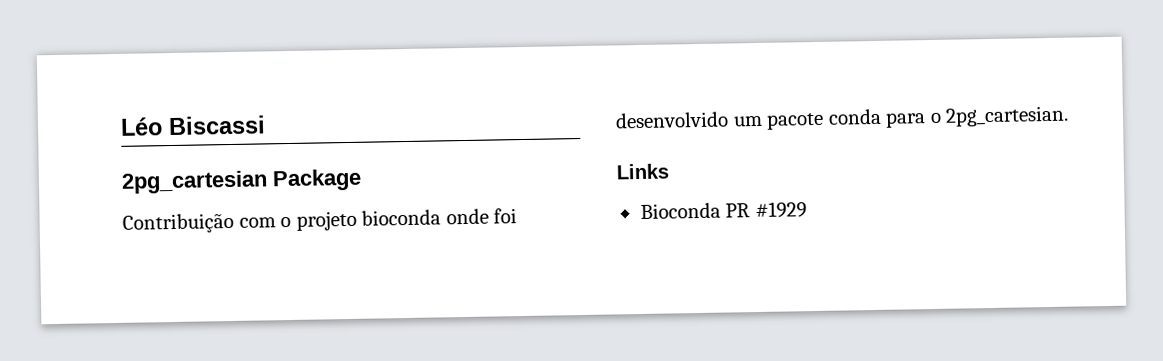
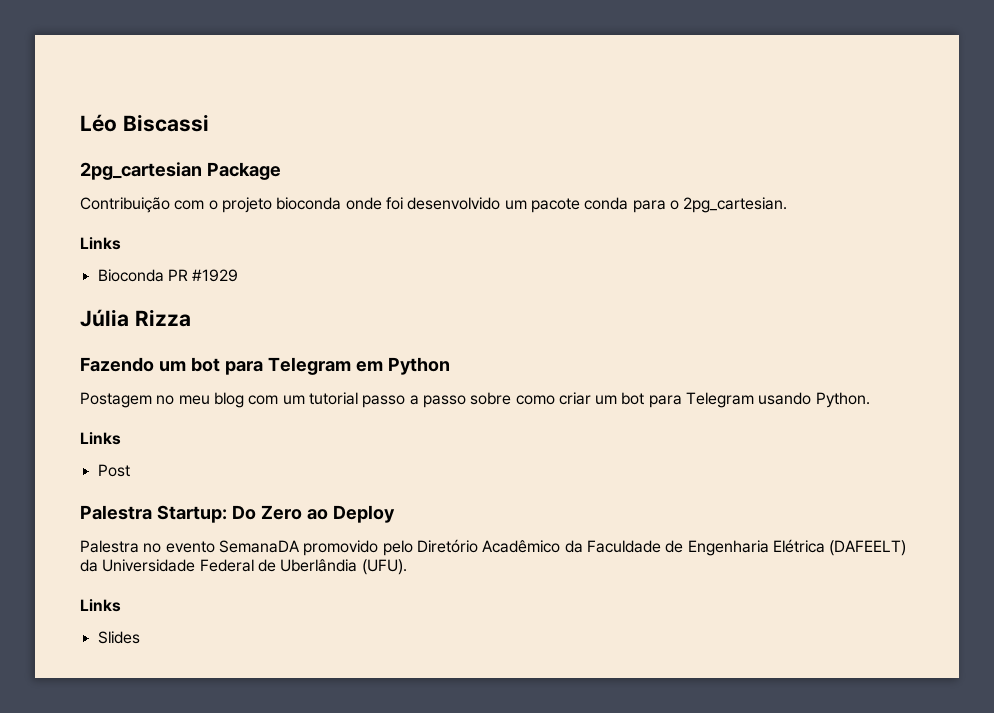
(807, 210) none -> [80,309,191,327] [80,357,450,375] [80,392,870,408] [80,432,121,445] [97,464,130,477] [80,505,395,523] [80,539,907,556] [80,559,407,575] [80,599,121,612] [97,631,140,644] // Júlia Rizza // Fazendo um bot para Telegram em Python // Postagem no meu blog com um tutorial passo a passo sobre como criar um bot para Telegram usando Python. // Links // Post // Palestra Startup: Do Zero ao Deploy // Palestra no evento SemanaDA promovido pelo Diretório Acadêmico da Faculdade de Engenharia Elétrica (DAFEELT) da Universidade Federal de Uberlândia (UFU). // Links // Slides

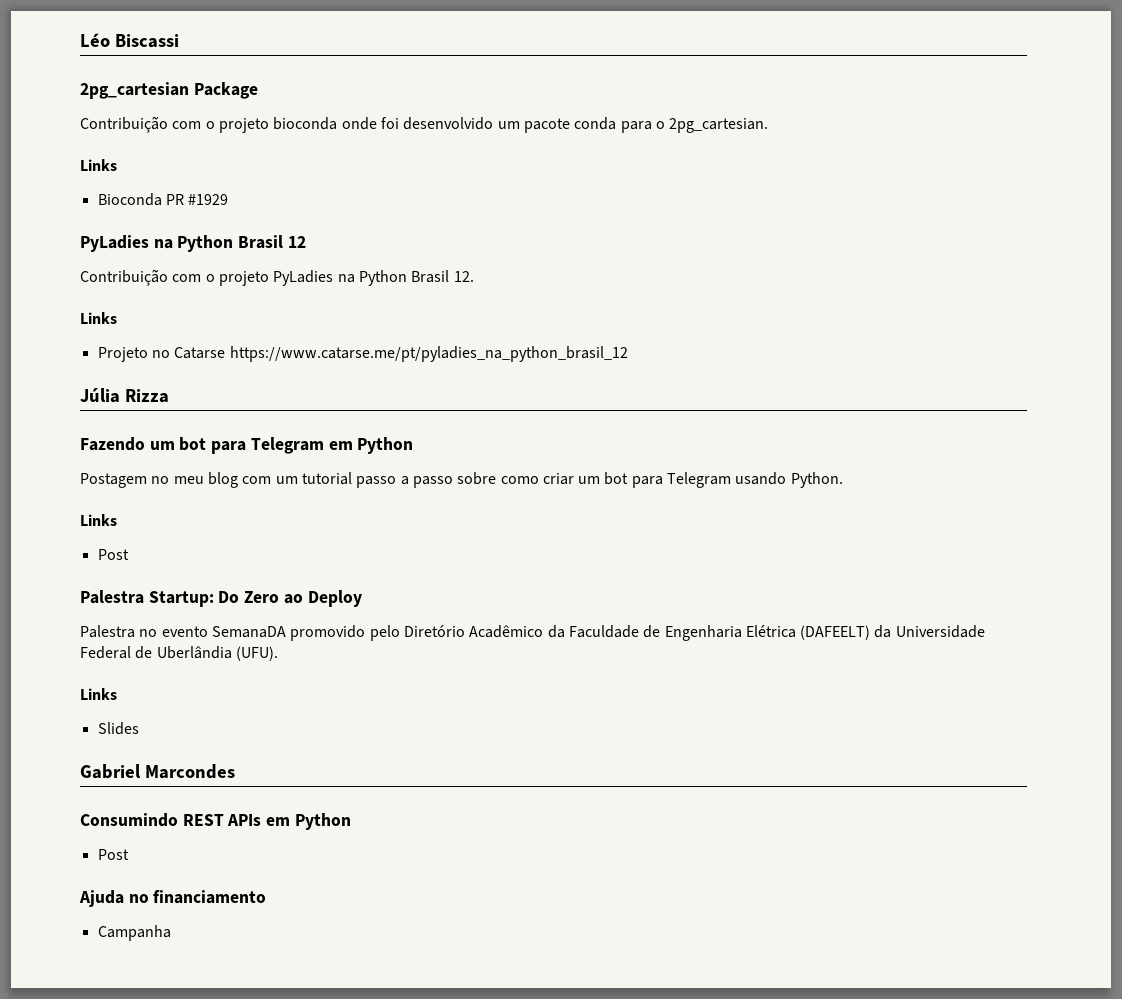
(239, 275) none -> [80,235,306,252] [80,269,474,286] [80,312,117,324] [97,346,628,362] // PyLadies na Python Brasil 12 // Contribuição com o projeto PyLadies na Python Brasil 12. // Links // Projeto no Catarse https://www.catarse.me/pt/pyladies_na_python_brasil_12
(140, 637) none -> [80,764,235,779] [80,813,351,830] [97,849,129,860] [79,890,267,907] [97,925,171,941] // Gabriel Marcondes // Consumindo REST APIs em Python // Post // Ajuda no financiamento // Campanha

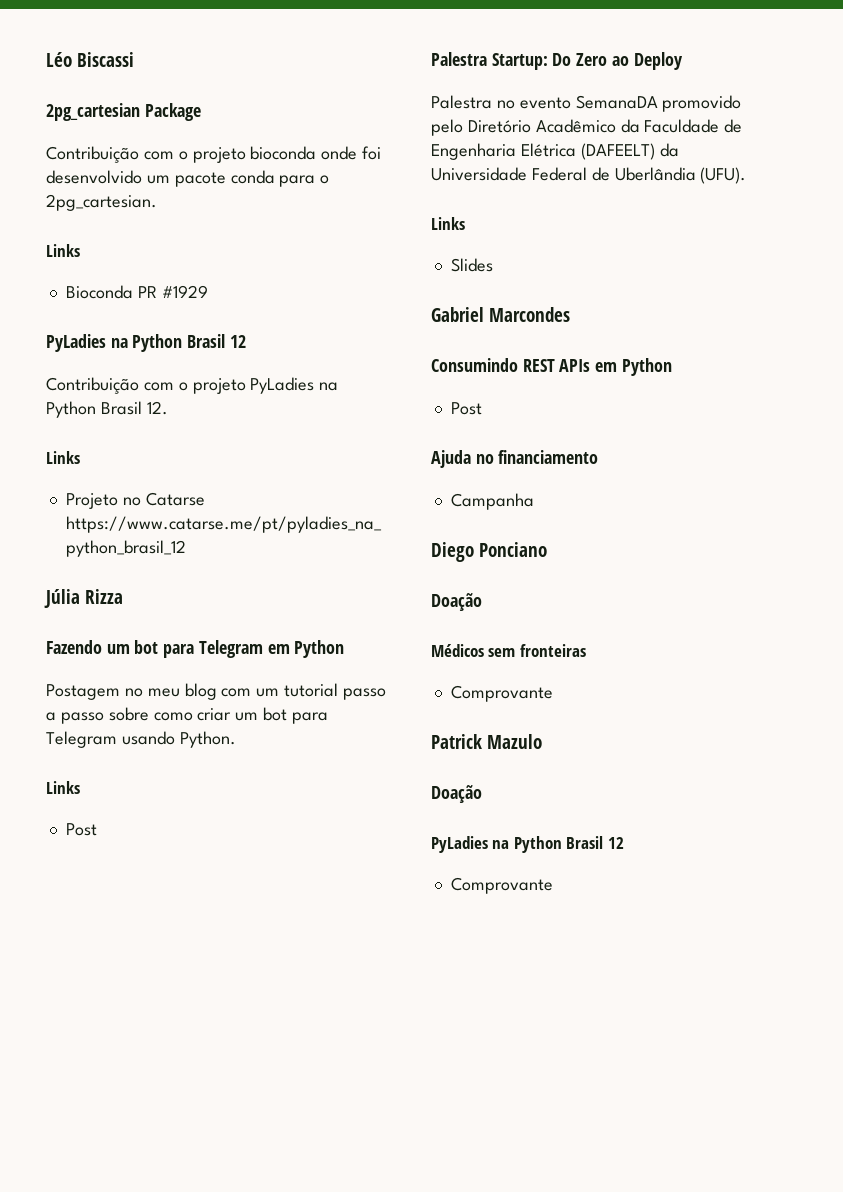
(171, 933) none -> [431,542,547,562] [431,593,482,611] [431,644,586,657] [450,685,553,702] [431,734,542,749] [431,785,482,803] [431,836,624,853] [450,877,553,894] // Diego Ponciano // Doação // Médicos sem fronteiras // Comprovante // Patrick Mazulo // Doação // PyLadies na Python Brasil 12 // Comprovante

